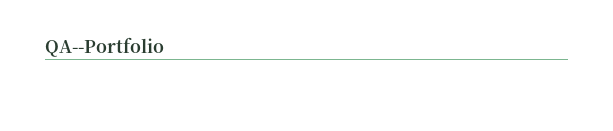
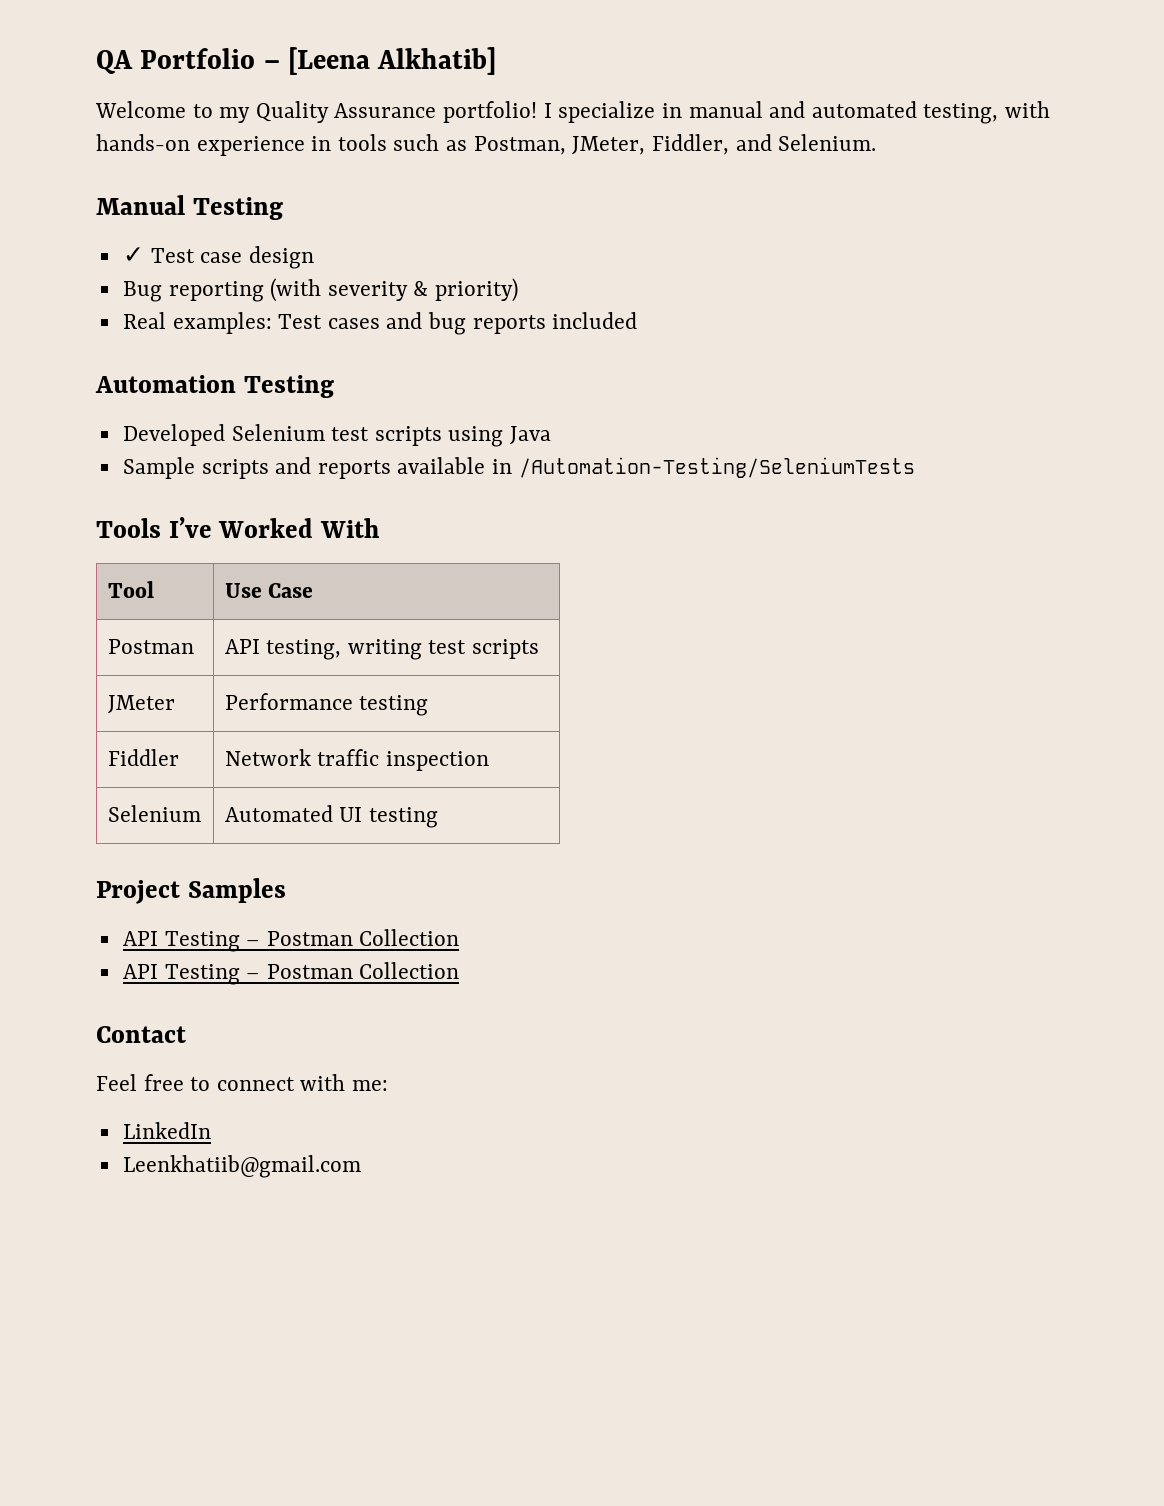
[45,37,164,57] QA--Portfolio -> [96,47,497,75] [95,101,1050,124] [96,134,877,156] [96,195,283,220] [122,246,314,269] [122,278,519,302] [122,312,638,335] [95,375,334,398] [122,424,552,447] [122,457,915,479] [96,517,381,538] [107,581,154,598] [224,583,314,598] [107,639,194,654] [224,639,539,660] [107,695,175,714] [224,693,429,716] [107,749,179,766] [224,749,489,771] [107,805,201,822] [224,805,438,828] [96,878,286,904] [122,929,460,952] [122,962,460,985] [96,1026,186,1043] [96,1074,389,1091] [122,1122,211,1139] [122,1155,361,1178] QA Portfolio – [Leena Alkhatib] // Welcome to my Quality Assurance portfolio! I specialize in manual and automated testing, with hands-on experience in tools such as Postman, JMeter, Fiddler, and Selenium. // Manual Testing // ✓ Test case design // Bug reporting (with severity & priority) // Real examples: Test cases and bug reports included // Automation Testing // Developed Selenium test scripts using Java // Sample scripts and reports available in /Automation-Testing/SeleniumTests // Tools I’ve Worked With // Tool | Use Case // Postman | API testing, writing test scripts // JMeter | Performance testing // Fiddler | Network traffic inspection // Selenium | Automated UI testing // Project Samples // API Testing – Postman Collection // API Testing – Postman Collection // Contact // Feel free to connect with me: // LinkedIn // Leenkhatiib@gmail.com

